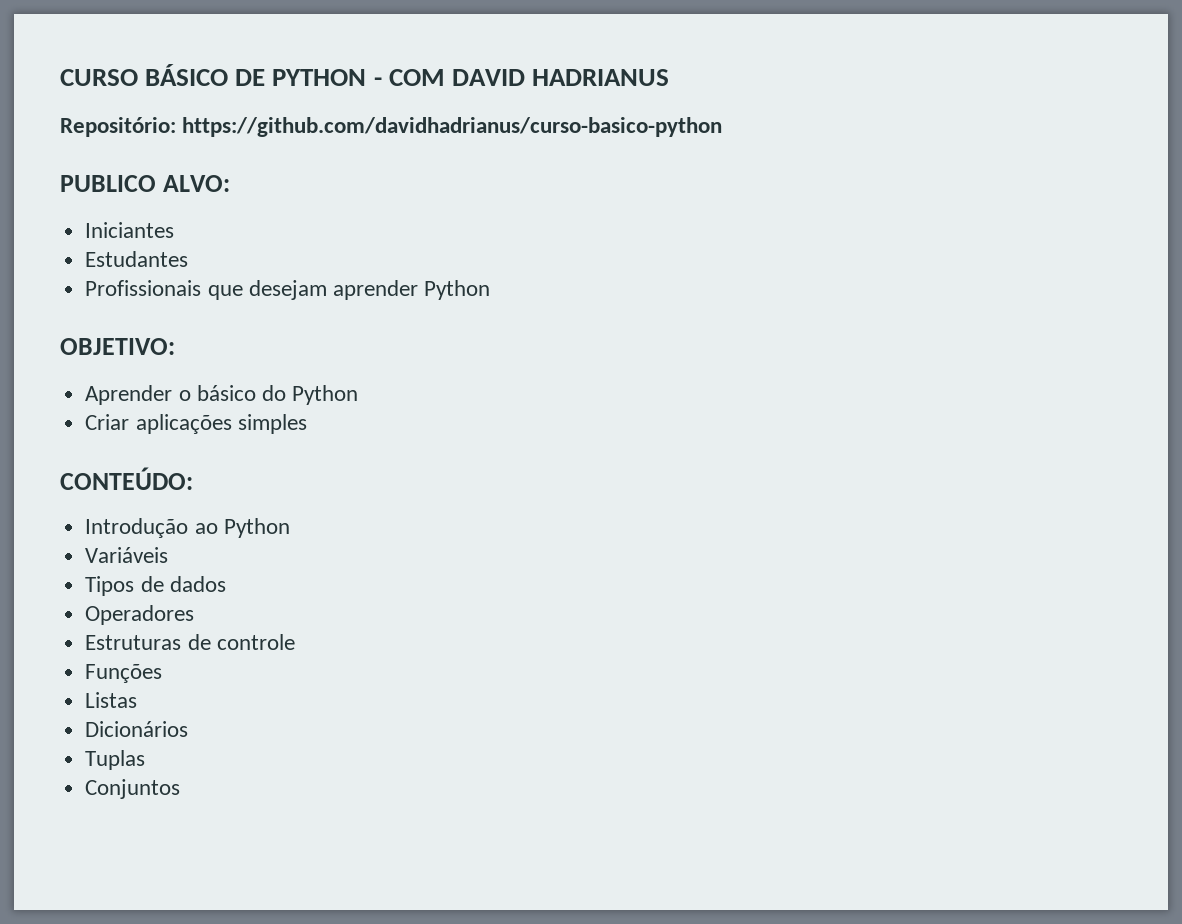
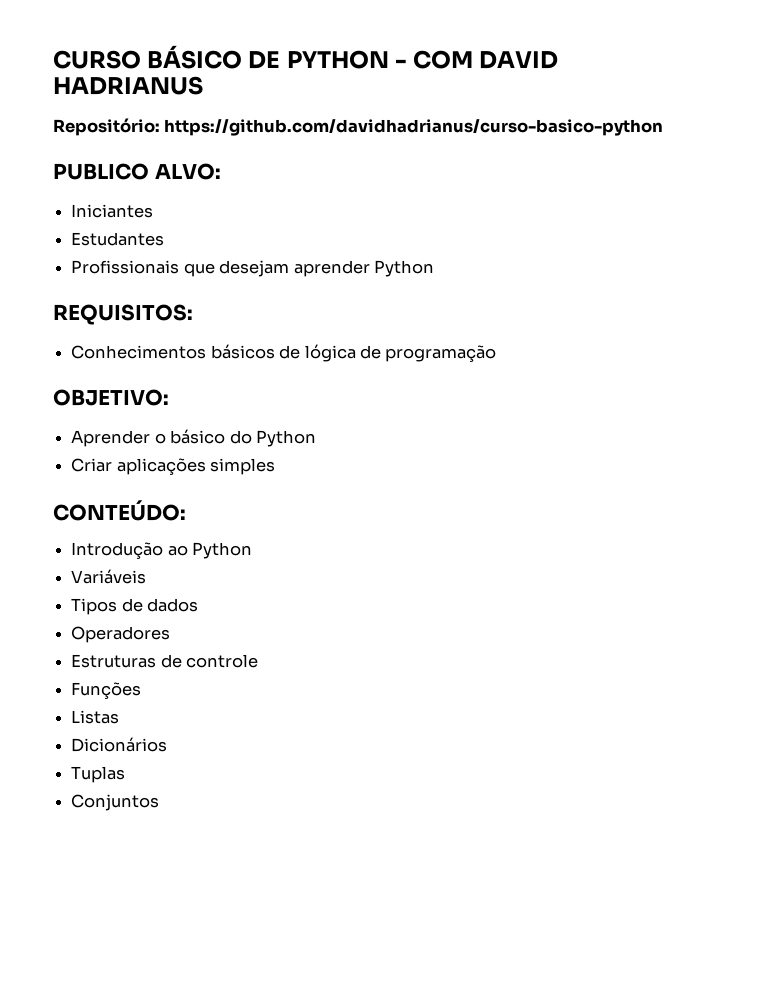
(491, 290) none -> [53,304,193,325] [71,344,497,362] // REQUISITOS: // Conhecimentos básicos de lógica de programação

